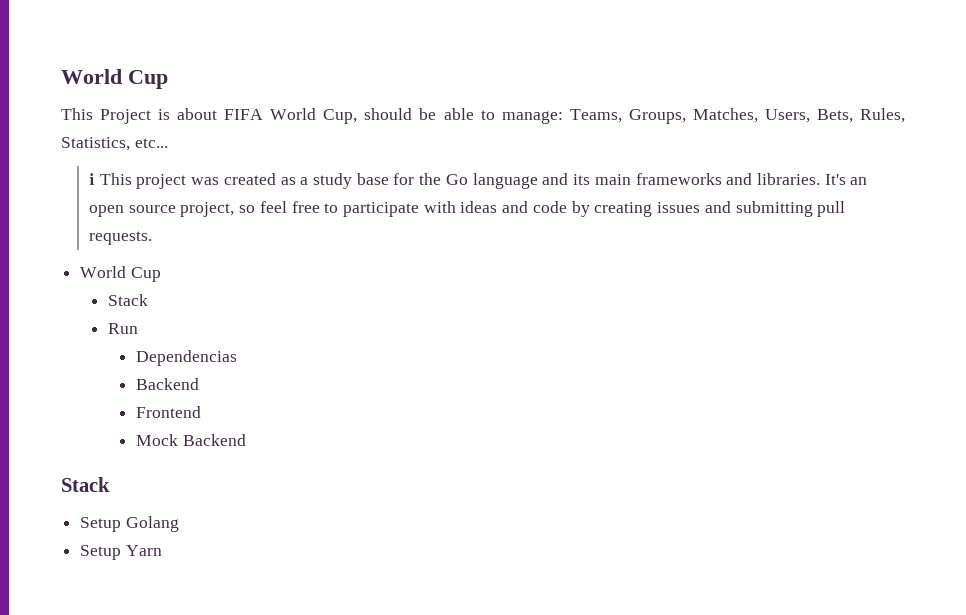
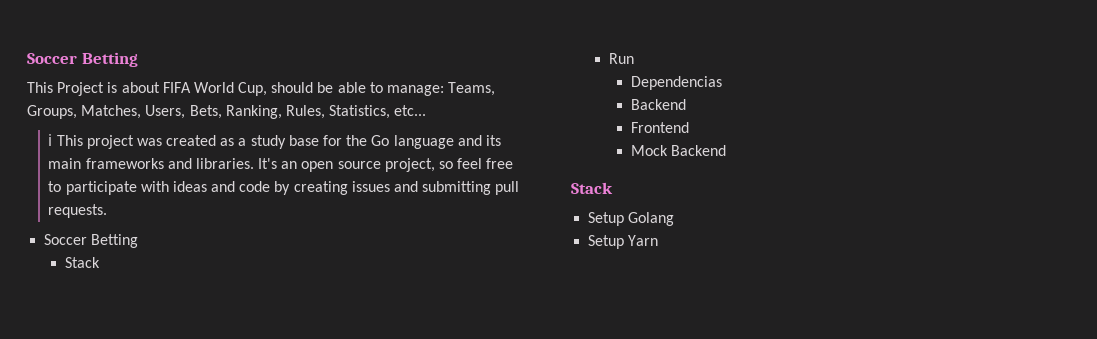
[61,69,168,89] World Cup -> [27,52,138,67] Soccer Betting
(853, 116) none -> [225,105,282,119] Ranking,
[80,266,161,282] World Cup -> [44,234,139,248] Soccer Betting

